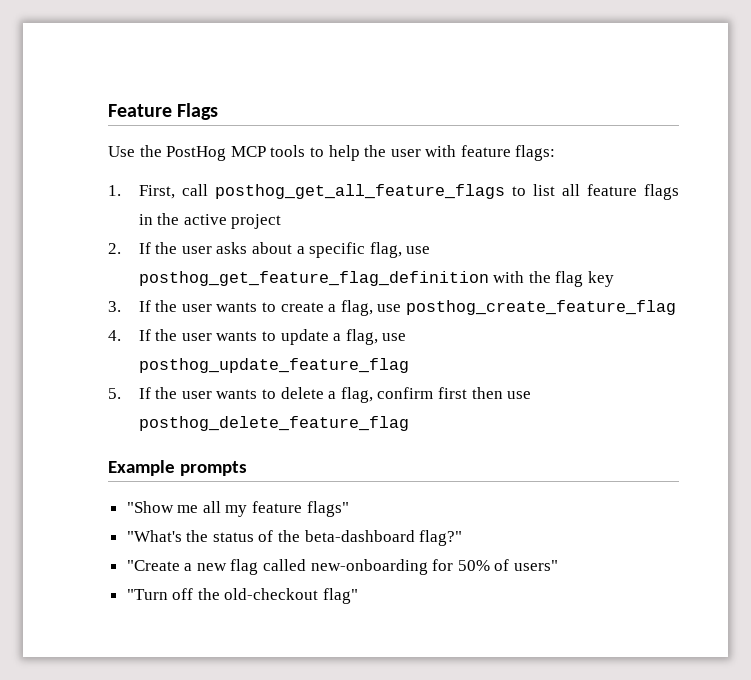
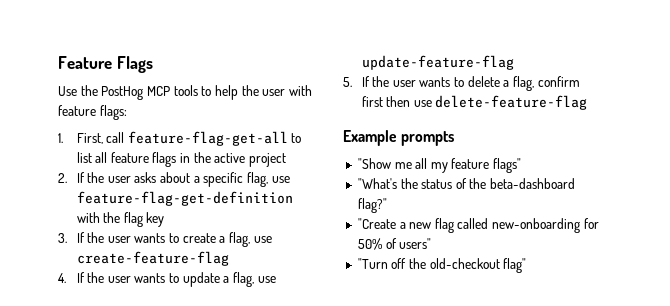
[214,184,505,199] posthog_get_all_feature_flags -> [127,131,288,146] feature-flag-get-all
[138,271,489,286] posthog_get_feature_flag_definition -> [76,191,293,206] feature-flag-get-definition
[405,300,676,315] posthog_create_feature_flag -> [76,251,229,266] create-feature-flag
[138,358,409,373] posthog_update_feature_flag -> [361,55,514,70] update-feature-flag
[138,416,409,431] posthog_delete_feature_flag -> [435,95,588,110] delete-feature-flag

